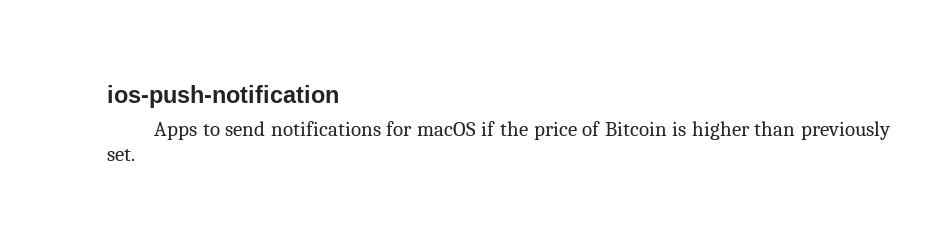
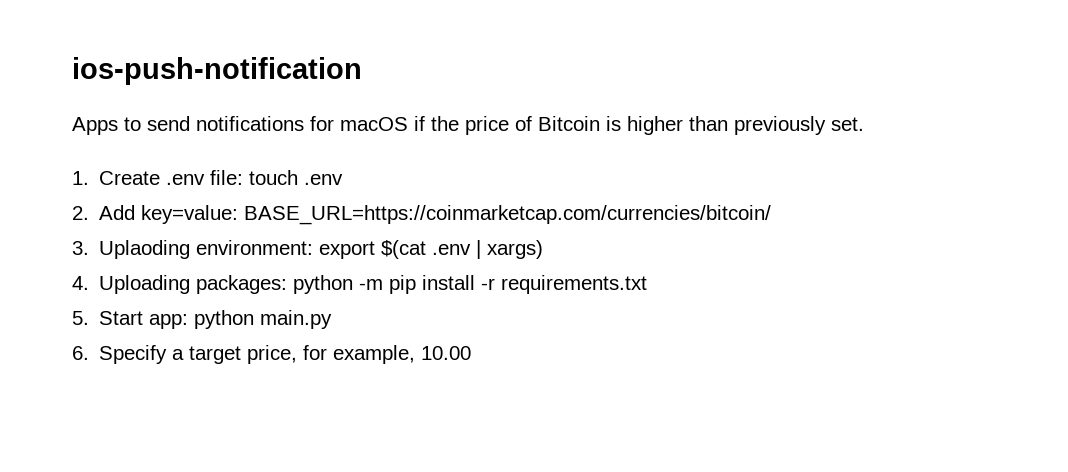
(135, 155) none -> [72,170,344,185] [72,205,772,225] [72,240,544,259] [72,275,648,294] [72,310,333,329] [72,345,472,364] // 1. Create .env file: touch .env // 2. Add key=value: BASE_URL=https://coinmarketcap.com/currencies/bitcoin/ // 3. Uplaoding environment: export $(cat .env | xargs) // 4. Uploading packages: python -m pip install -r requirements.txt // 5. Start app: python main.py // 6. Specify a target price, for example, 10.00

